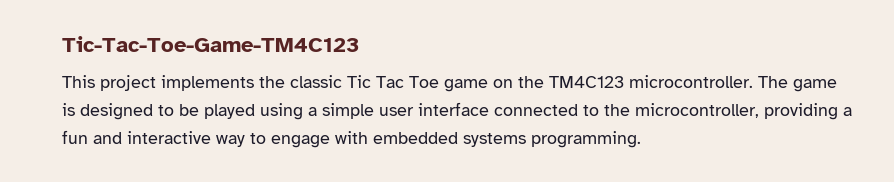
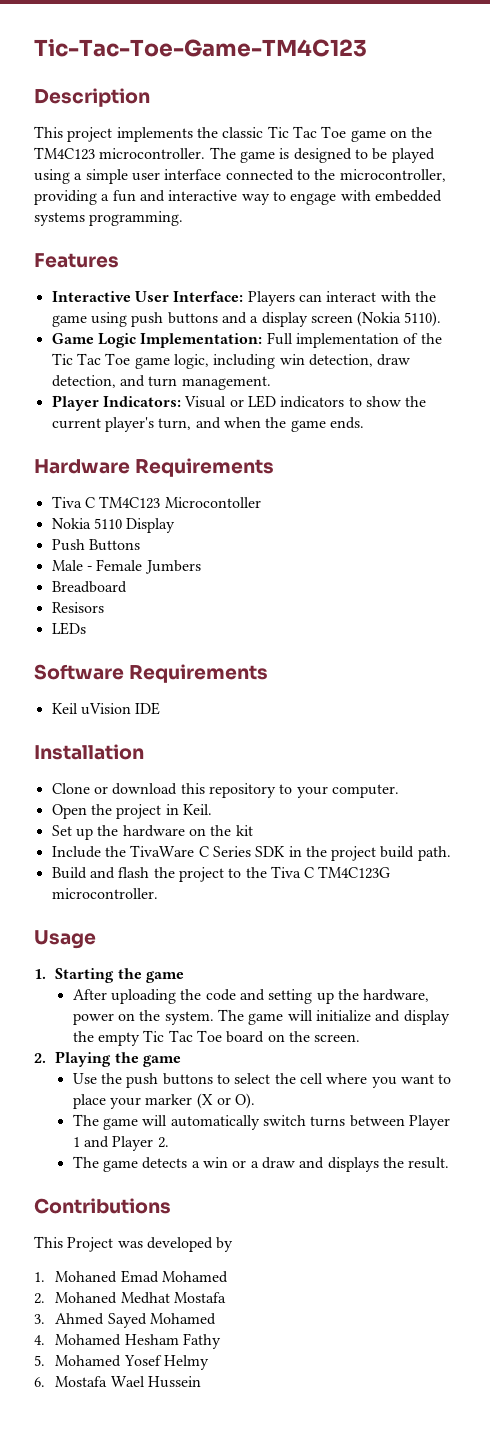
(359, 44) none -> [34,88,150,107] // Description
(641, 139) none -> [34,253,119,268] [51,291,436,306] [51,311,442,327] [51,332,442,348] [51,353,411,369] [51,375,271,390] [51,395,427,411] [51,417,364,432] [34,458,275,477] [51,496,261,509] [51,518,176,533] [51,539,140,551] [51,559,201,574] [51,581,127,593] [51,602,104,613] [51,622,86,635] [34,664,269,683] [51,702,161,715] [34,744,144,760] [51,783,399,798] [51,804,212,819] [51,825,253,840] [51,845,451,861] [51,866,391,882] [51,888,158,899] [34,930,96,949] [34,968,184,983] [72,989,430,1004] [72,1009,450,1025] [72,1030,361,1046] [34,1051,181,1067] [72,1073,452,1088] [72,1093,256,1109] [72,1114,451,1130] [72,1136,169,1151] [72,1156,450,1172] [34,1198,171,1214] [34,1236,234,1252] [34,1270,228,1283] [34,1292,226,1304] [34,1313,216,1328] [34,1333,221,1349] [34,1355,209,1370] [34,1376,201,1388] // Features // Interactive User Interface: Players can interact with the game using push buttons and a display screen (Nokia 5110). // Game Logic Implementation: Full implementation of the Tic Tac Toe game logic, including win detection, draw detection, and turn management. // Player Indicators: Visual or LED indicators to show the current player's turn, and when the game ends. // Hardware Requirements // Tiva C TM4C123 Microcontoller // Nokia 5110 Display // Push Buttons // Male - Female Jumbers // Breadboard // Resisors // LEDs // Software Requirements // Keil uVision IDE // Installation // Clone or download this repository to your computer. // Open the project in Keil. // Set up the hardware on the kit // Include the TivaWare C Series SDK in the project build path. // Build and flash the project to the Tiva C TM4C123G microcontroller. // Usage // 1. Starting the game // After uploading the code and setting up the hardware, power on the system. The game will initialize and display the empty Tic Tac Toe board on the screen. // 2. Playing the game // Use the push buttons to select the cell where you want to place your marker (X or O). // The game will automatically switch turns between Player 1 and Player 2. // The game detects a win or a draw and displays the result. // Contributions // This Project was developed by // 1. Mohaned Emad Mohamed // 2. Mohaned Medhat Mostafa // 3. Ahmed Sayed Mohamed // 4. Mohamed Hesham Fathy // 5. Mohamed Yosef Helmy // 6. Mostafa Wael Hussein

